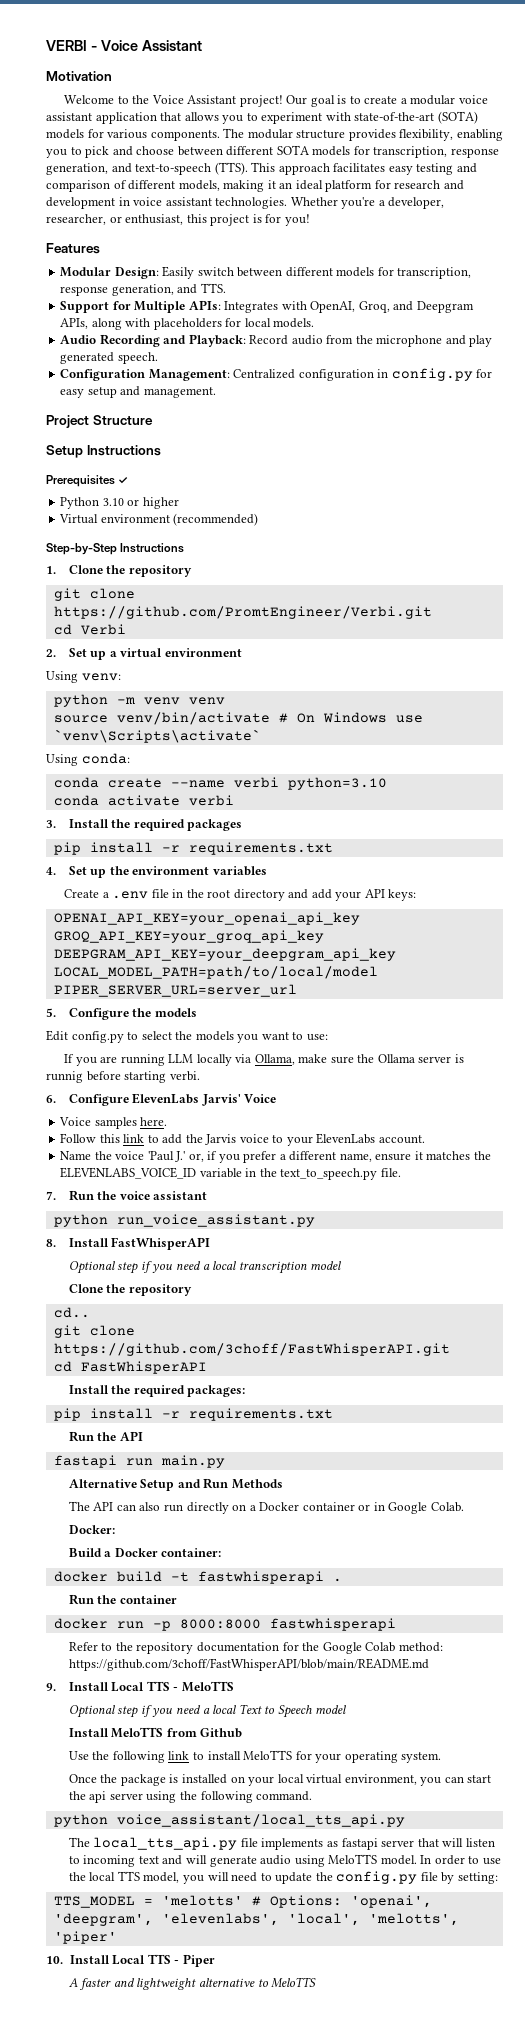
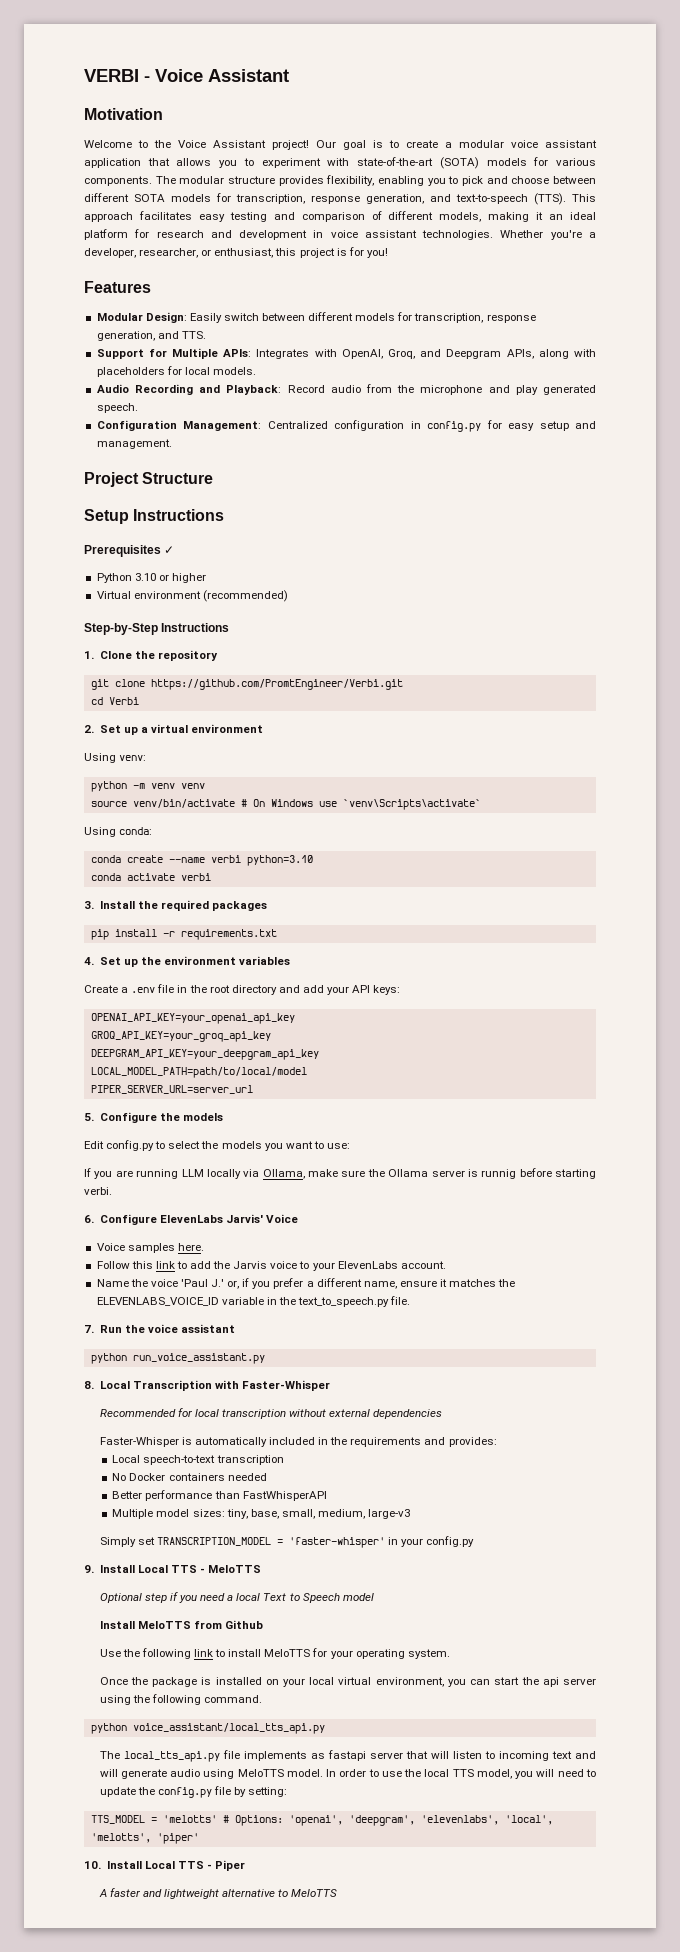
[68,1237,211,1250] [68,1261,343,1274] [68,1284,192,1296] [53,1307,90,1318] [53,1325,135,1338] [53,1343,450,1356] [53,1361,207,1374] [68,1385,246,1397] [53,1408,333,1421] [68,1431,143,1442] [53,1455,225,1468] [68,1478,283,1491] [68,1501,464,1514] [68,1525,115,1534] [68,1548,222,1557] [53,1571,342,1584] [68,1594,177,1605] [53,1618,396,1631] [68,1642,443,1654] [68,1658,429,1671] Install FastWhisperAPI // Optional step if you need a local transcription model // Clone the repository // cd.. // git clone https://github.com/3choff/FastWhisperAPI.git // cd FastWhisperAPI // Install the required packages: // pip install -r requirements.txt // Run the API // fastapi run main.py // Alternative Setup and Run Methods // The API can also run directly on a Docker container or in Google Colab. // Docker: // Build a Docker container: // docker build -t fastwhisperapi . // Run the container // docker run -p 8000:8000 fastwhisperapi // Refer to the repository documentation for the Google Colab method: https://github.com/3choff/FastWhisperAPI/blob/main/README.md -> [99,1380,331,1391] [99,1408,443,1419] [99,1437,497,1447] [112,1455,284,1465] [112,1473,267,1481] [112,1490,327,1501] [112,1509,411,1519] [99,1536,475,1548] Local Transcription with Faster-Whisper // Recommended for local transcription without external dependencies // Faster-Whisper is automatically included in the requirements and provides: // Local speech-to-text transcription // No Docker containers needed // Better performance than FastWhisperAPI // Multiple model sizes: tiny, base, small, medium, large-v3 // Simply set TRANSCRIPTION_MODEL = 'faster-whisper' in your config.py

